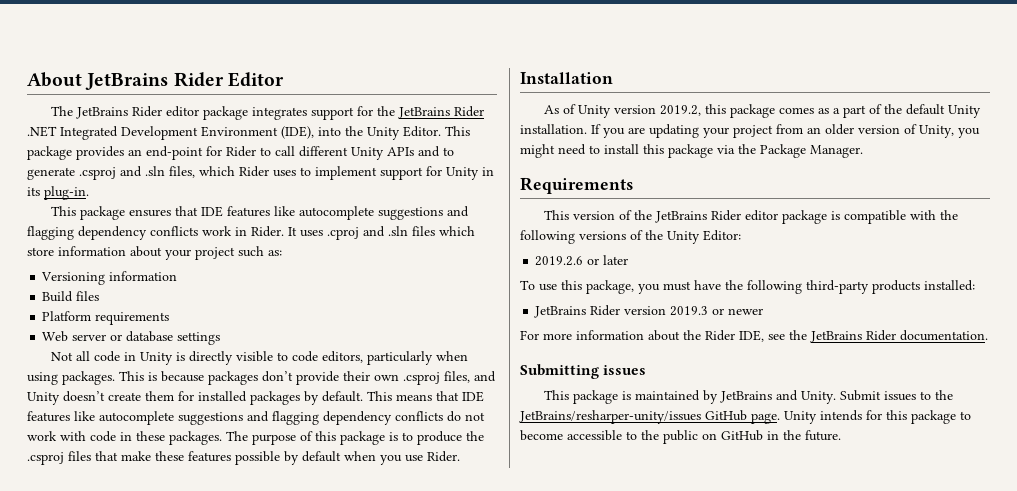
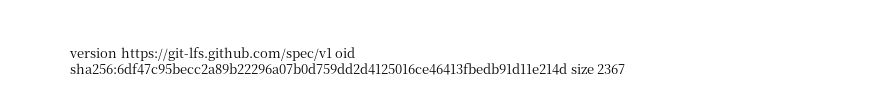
[27,72,284,90] [50,106,484,120] [27,126,470,140] [27,146,454,160] [27,166,494,180] [27,186,89,200] [50,206,469,220] [27,226,475,240] [27,246,282,260] [41,271,178,285] [42,291,100,302] [42,311,170,325] [42,331,221,345] [50,351,468,365] [27,371,496,385] [27,391,484,405] [27,411,485,425] [27,431,484,445] [27,451,460,465] [520,72,613,84] [543,104,981,118] [520,124,980,138] [520,144,863,158] [520,177,633,194] [543,210,958,224] [520,230,741,244] [535,255,629,266] [520,280,975,294] [534,305,764,318] [520,330,988,343] [520,364,647,379] [543,390,953,404] [519,410,971,424] [520,430,841,444] About JetBrains Rider Editor // The JetBrains Rider editor package integrates support for the JetBrains Rider .NET Integrated Development Environment (IDE), into the Unity Editor. This package provides an end-point for Rider to call different Unity APIs and to generate .csproj and .sln files, which Rider uses to implement support for Unity in its plug-in. // This package ensures that IDE features like autocomplete suggestions and flagging dependency conflicts work in Rider. It uses .cproj and .sln files which store information about your project such as: // Versioning information // Build files // Platform requirements // Web server or database settings // Not all code in Unity is directly visible to code editors, particularly when using packages. This is because packages don’t provide their own .csproj files, and Unity doesn’t create them for installed packages by default. This means that IDE features like autocomplete suggestions and flagging dependency conflicts do not work with code in these packages. The purpose of this package is to produce the .csproj files that make these features possible by default when you use Rider. // Installation // As of Unity version 2019.2, this package comes as a part of the default Unity installation. If you are updating your project from an older version of Unity, you might need to install this package via the Package Manager. // Requirements // This version of the JetBrains Rider editor package is compatible with the following versions of the Unity Editor: // 2019.2.6 or later // To use this package, you must have the following third-party products installed: // JetBrains Rider version 2019.3 or newer // For more information about the Rider IDE, see the JetBrains Rider documentation. // Submitting issues // This package is maintained by JetBrains and Unity. Submit issues to the JetBrains/resharper-unity/issues GitHub page. Unity intends for this package to become accessible to the public on GitHub in the future. -> [69,47,356,61] [70,63,626,75] version https://git-lfs.github.com/spec/v1 oid sha256:6df47c95becc2a89b22296a07b0d759dd2d4125016ce46413fbedb91d11e214d size 2367

